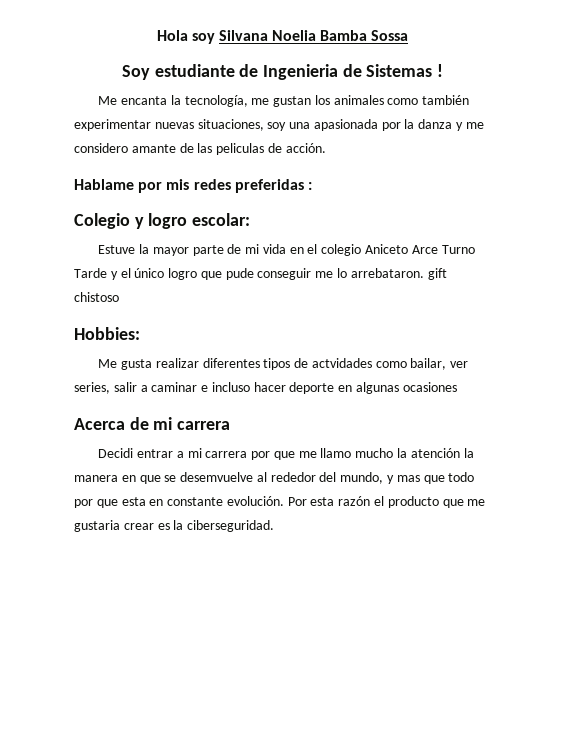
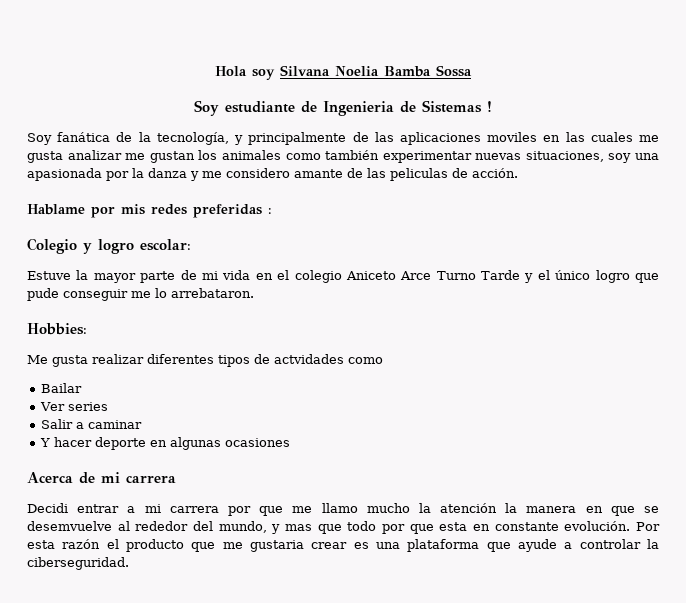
[98,95,248,107] Me encanta la tecnología, -> [27,132,659,145] [27,150,122,163] Soy fanática de la tecnología, y principalmente de las aplicaciones moviles en las cuales me gusta analizar
[427,268,447,280] [74,292,119,302] gift chistoso -> (254, 293) none
[410,358,469,370] [74,382,137,394] bailar, ver series, salir -> [41,383,83,393] [40,402,109,411] [41,419,74,429] // Bailar // Ver series // Salir
[201,382,250,392] e incluso -> [40,438,51,447] // Y
(170, 526) none -> [375,539,641,552] una plataforma que ayude a controlar

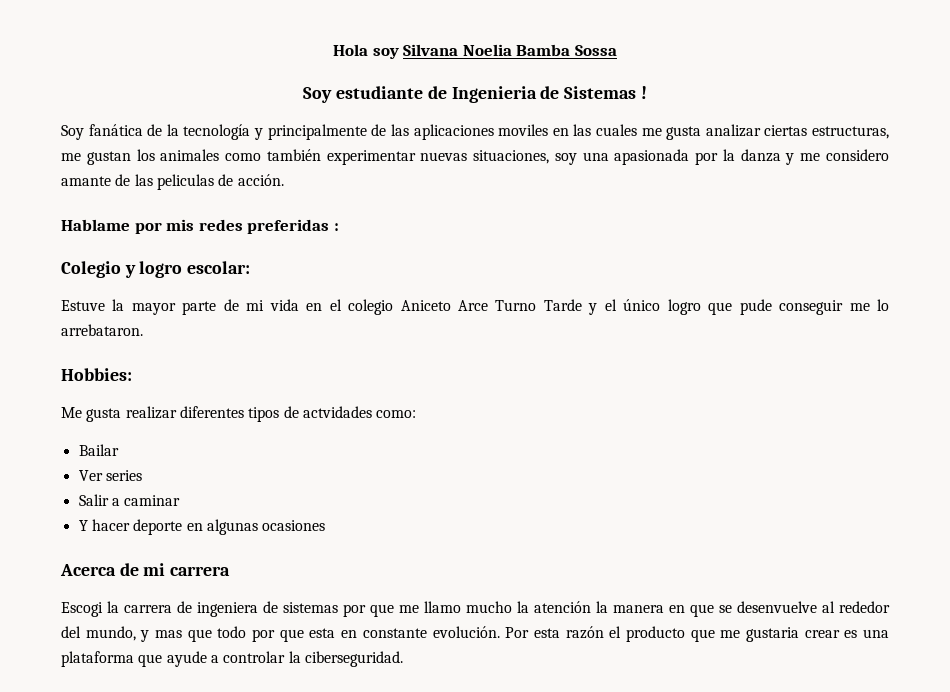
[156,132,229,145] tecnología, -> [183,124,251,140] tecnología
(122, 155) none -> [764,125,889,139] ciertas estructuras,
[348,357,383,364] como -> [376,410,417,418] como:
[27,503,219,513] Decidi entrar a mi carrera -> [61,601,338,617] Escogi la carrera de ingeniera de sistemas
[27,521,112,531] desemvuelve -> [737,601,817,613] desenvuelve

